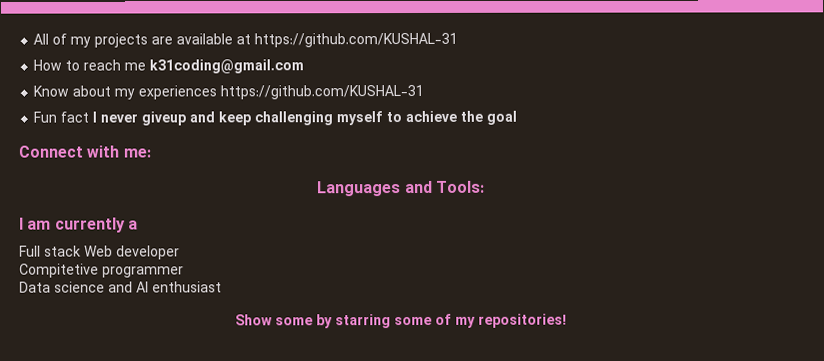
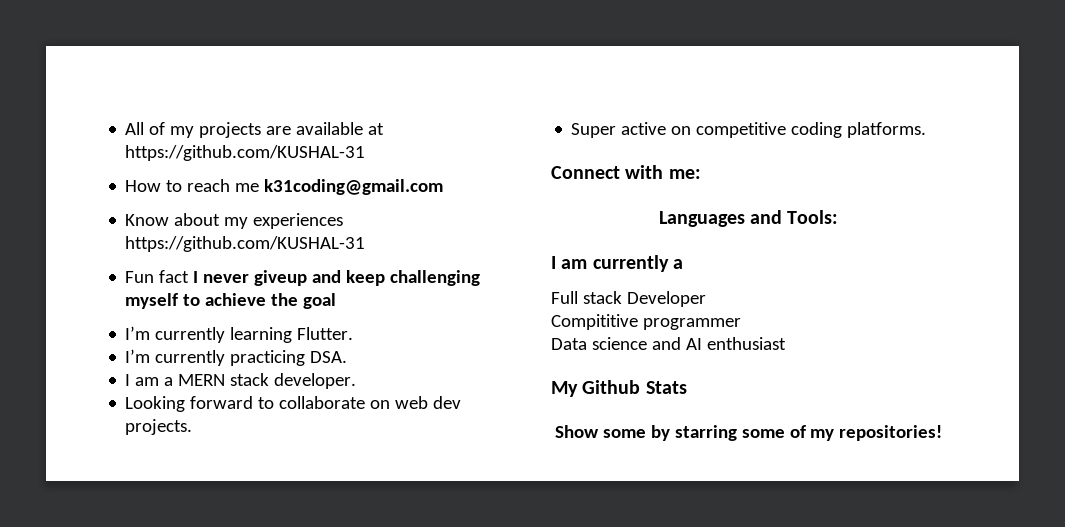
(518, 117) none -> [125,326,354,343] [125,349,348,366] [125,373,357,389] [125,396,462,412] [125,419,193,435] [571,122,927,138] // I’m currently learning Flutter. // I’m currently practicing DSA. // I am a MERN stack developer. // Looking forward to collaborate on web dev projects. // Super active on competitive coding platforms.
[84,245,180,260] [19,263,99,278] Web developer // Compitetive -> [626,291,706,307] [551,314,638,330] Developer // Compititive
(222, 287) none -> [551,380,687,397] // My Github Stats

